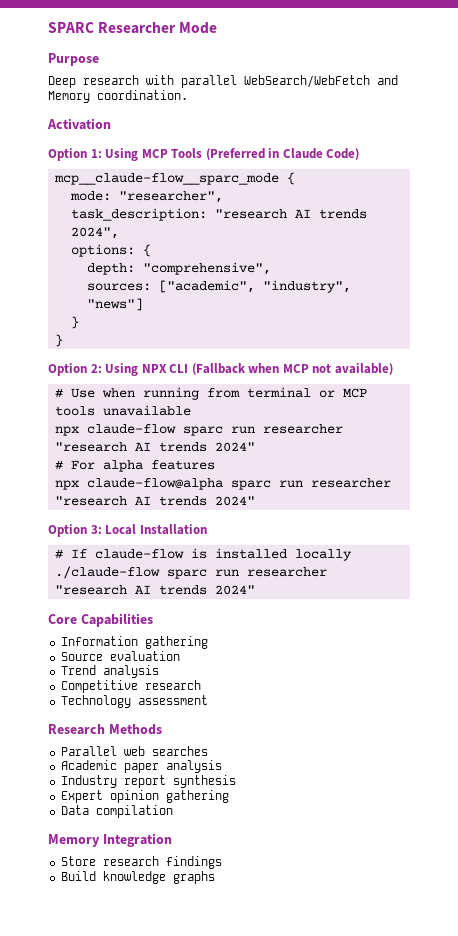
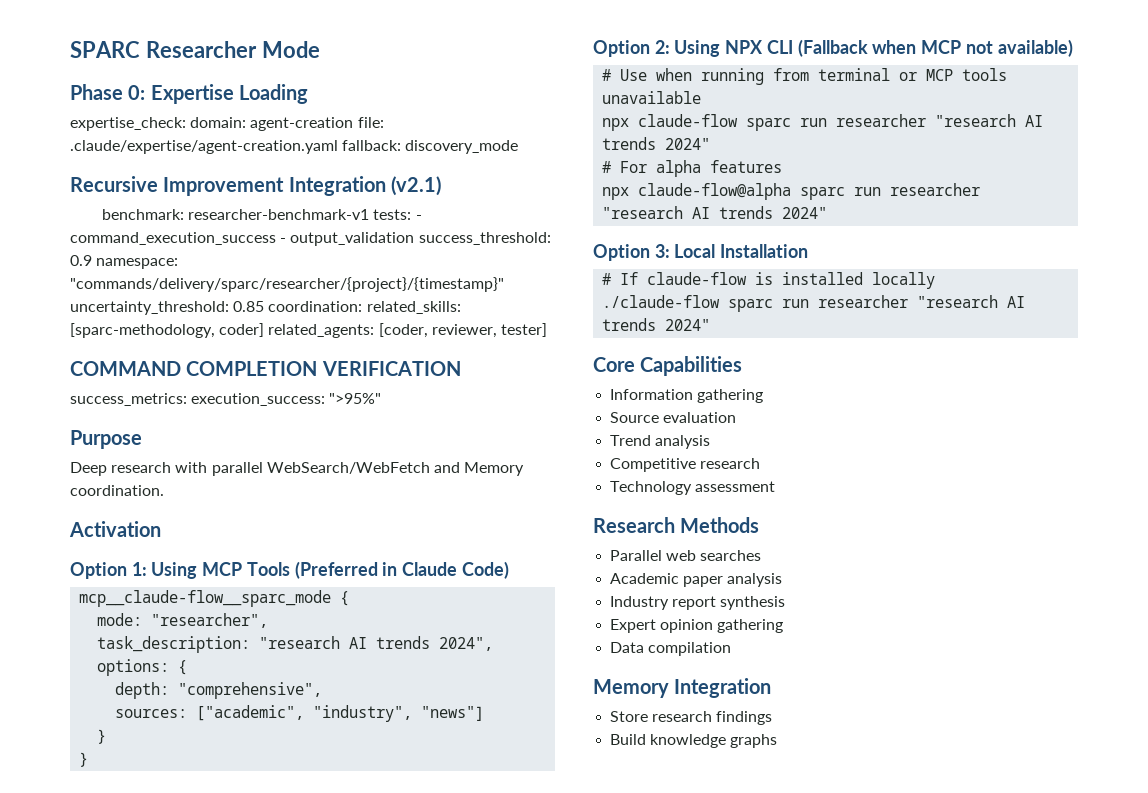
(218, 28) none -> [70,84,308,104] [70,117,384,131] [70,140,519,154] [70,176,441,196] [101,209,422,220] [70,232,551,246] [70,255,179,269] [70,277,504,292] [70,301,461,315] [70,323,547,338] [70,361,461,376] [70,393,382,406] // Phase 0: Expertise Loading // expertise_check: domain: agent-creation file: .claude/expertise/agent-creation.yaml fallback: discovery_mode // Recursive Improvement Integration (v2.1) // benchmark: researcher-benchmark-v1 tests: - command_execution_success - output_validation success_threshold: 0.9 namespace: "commands/delivery/sparc/researcher/{project}/{timestamp}" uncertainty_threshold: 0.85 coordination: related_skills: [sparc-methodology, coder] related_agents: [coder, reviewer, tester] // COMMAND COMPLETION VERIFICATION // success_metrics: execution_success: ">95%"

